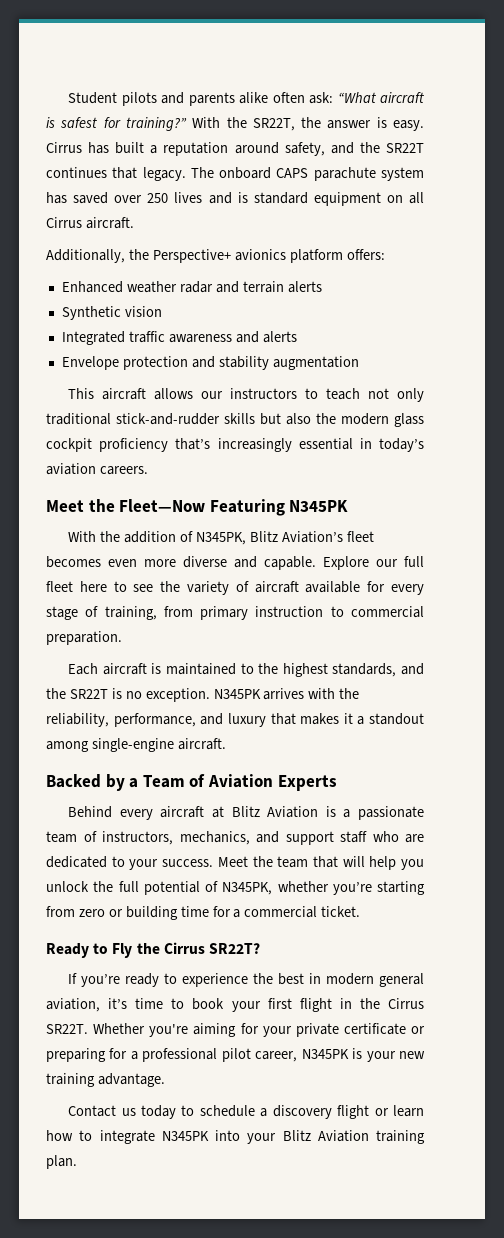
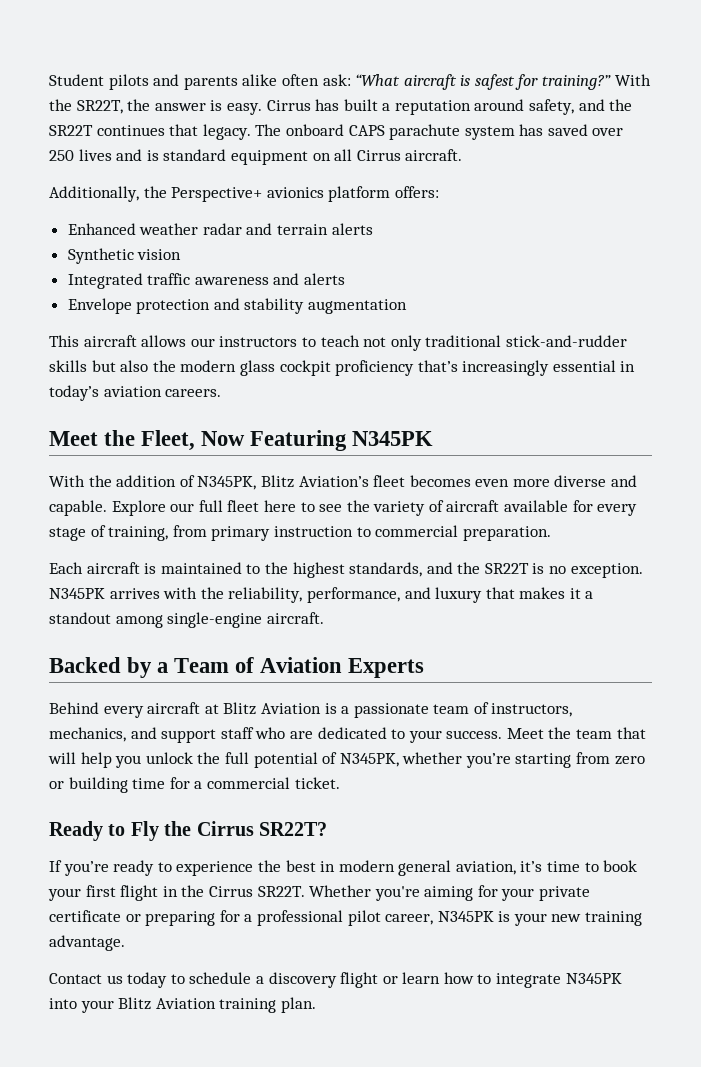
[119,499,206,512] Fleet—Now -> [141,430,246,451] Fleet, Now

